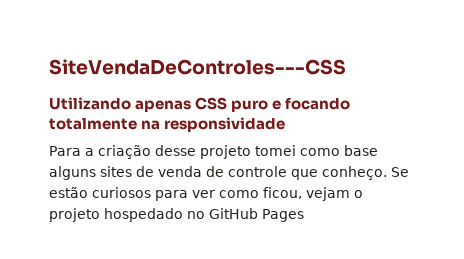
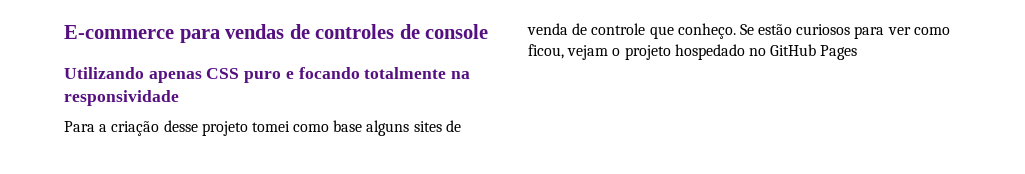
[49,59,346,75] SiteVendaDeControles---CSS -> [64,24,489,43] E-commerce para vendas de controles de console

